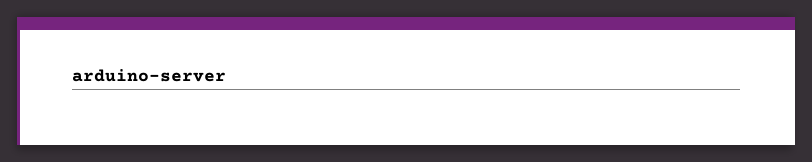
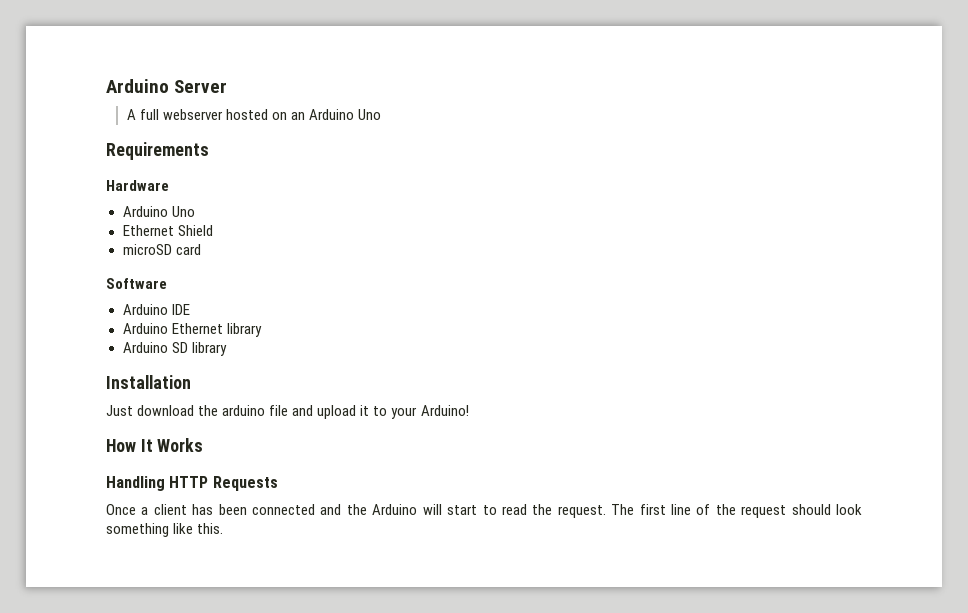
[72,69,226,82] arduino-server -> [106,79,228,93] [126,109,381,120] [106,142,209,160] [106,180,169,191] [122,206,195,217] [122,225,213,236] [122,244,201,255] [106,278,167,289] [122,304,190,315] [122,323,262,337] [122,342,227,356] [106,375,191,389] [106,405,469,419] [106,438,204,452] [106,476,278,491] [106,504,862,518] [106,523,224,537] Arduino Server // A full webserver hosted on an Arduino Uno // Requirements // Hardware // Arduino Uno // Ethernet Shield // microSD card // Software // Arduino IDE // Arduino Ethernet library // Arduino SD library // Installation // Just download the arduino file and upload it to your Arduino! // How It Works // Handling HTTP Requests // Once a client has been connected and the Arduino will start to read the request. The first line of the request should look something like this.

